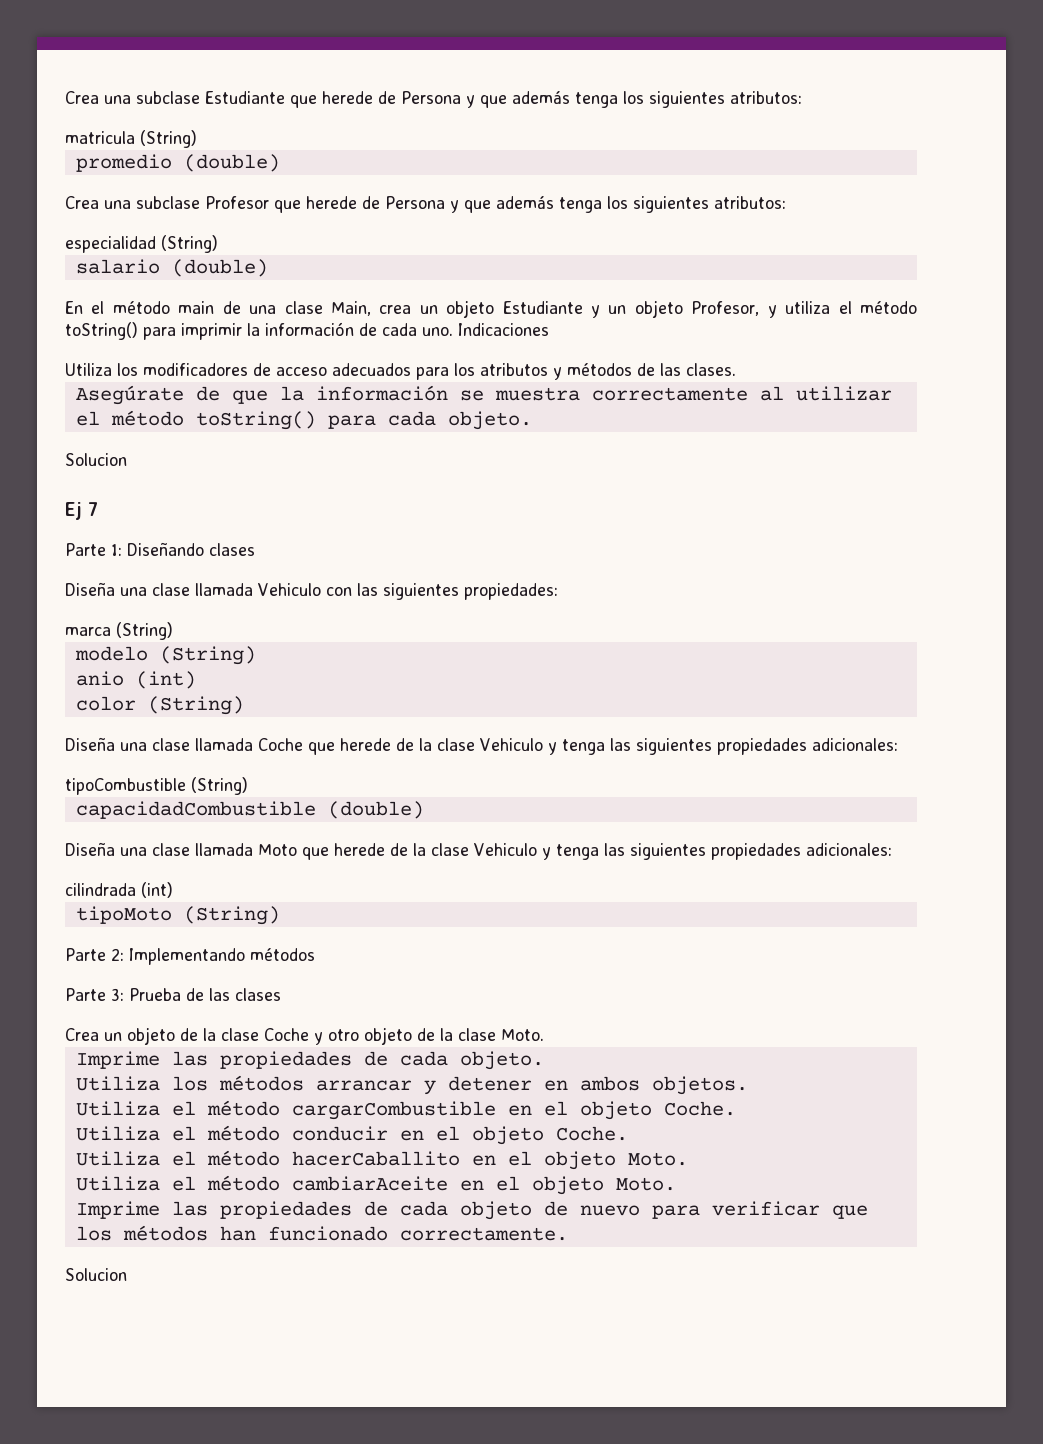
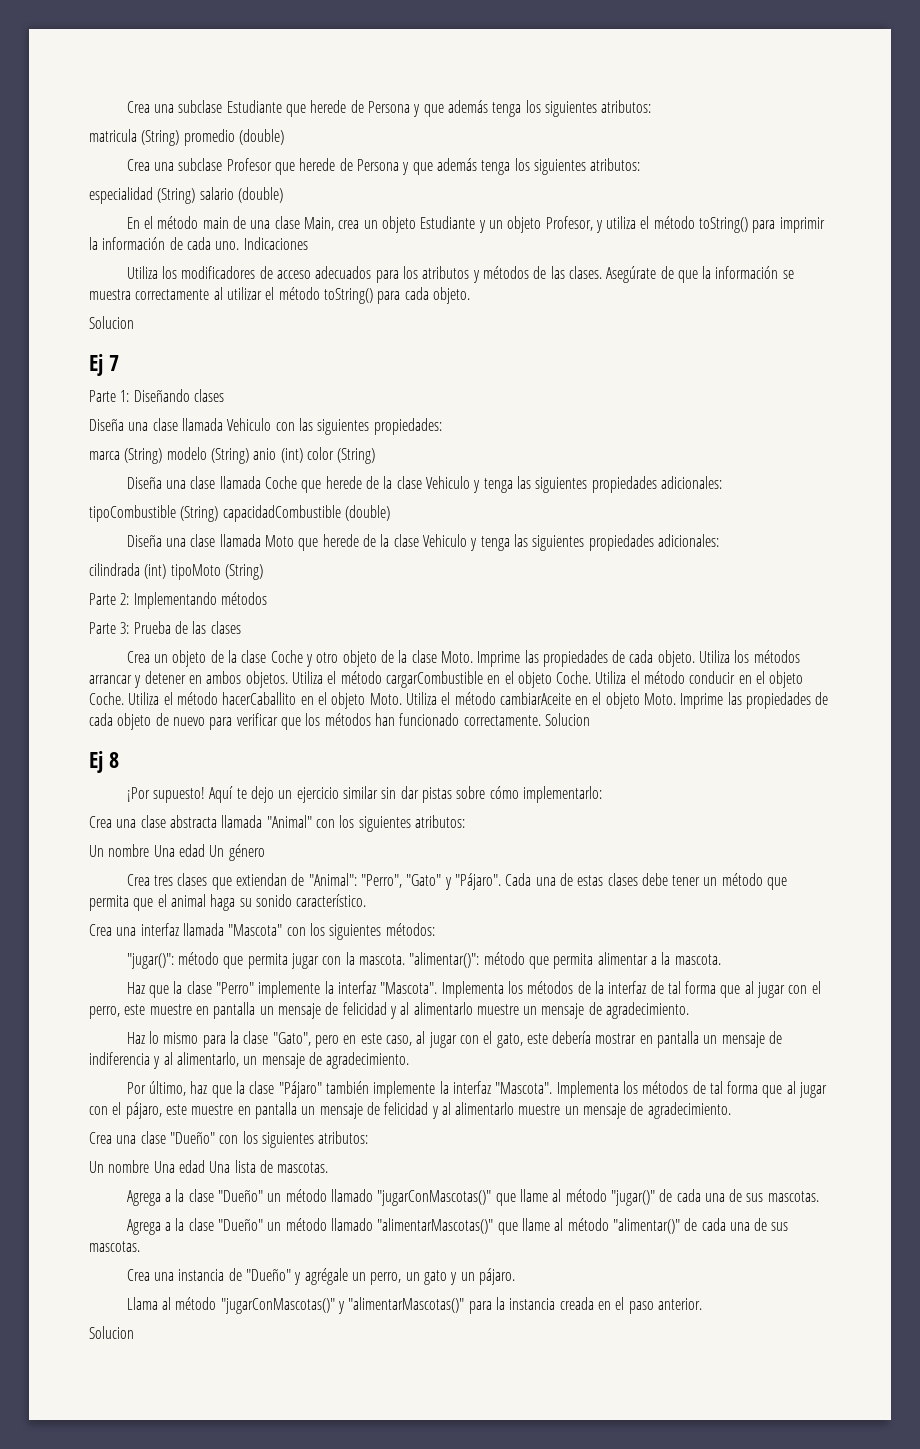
(197, 139) // -> (180, 138) none
(218, 244) // -> (196, 196) none
(736, 369) // -> (602, 272) none
(173, 631) // -> (163, 456) none
(256, 655) // -> (249, 456) none
(196, 680) // -> (303, 455) none
(248, 786) // -> (219, 514) none
(173, 890) // -> (167, 571) none
(544, 1035) // -> (473, 657) none
(544, 1060) // -> (695, 658) none
(748, 1085) // -> (288, 679) none
(736, 1108) // -> (592, 677) none
(628, 1133) // -> (124, 698) none
(688, 1159) // -> (402, 699) none
(676, 1184) // -> (677, 699) none
(568, 1234) none -> [544,713,590,726] [89,751,119,773] [126,786,602,803] [89,815,465,832] [89,844,265,861] [126,873,788,890] [89,894,367,911] [89,923,435,940] [126,952,721,969] [126,981,821,998] [89,1002,690,1019] [126,1031,783,1048] [89,1052,410,1069] [126,1081,828,1098] [89,1102,731,1119] [89,1131,369,1148] [89,1160,329,1173] [126,1189,819,1206] [126,1218,789,1235] [89,1241,140,1252] [126,1268,515,1285] [126,1297,702,1314] Solucion // Ej 8 // ¡Por supuesto! Aquí te dejo un ejercicio similar sin dar pistas sobre cómo implementarlo: // Crea una clase abstracta llamada "Animal" con los siguientes atributos: // Un nombre Una edad Un género // Crea tres clases que extiendan de "Animal": "Perro", "Gato" y "Pájaro". Cada una de estas clases debe tener un método que permita que el animal haga su sonido característico. // Crea una interfaz llamada "Mascota" con los siguientes métodos: // "jugar()": método que permita jugar con la mascota. "alimentar()": método que permita alimentar a la mascota. // Haz que la clase "Perro" implemente la interfaz "Mascota". Implementa los métodos de la interfaz de tal forma que al jugar con el perro, este muestre en pantalla un mensaje de felicidad y al alimentarlo muestre un mensaje de agradecimiento. // Haz lo mismo para la clase "Gato", pero en este caso, al jugar con el gato, este debería mostrar en pantalla un mensaje de indiferencia y al alimentarlo, un mensaje de agradecimiento. // Por último, haz que la clase "Pájaro" también implemente la interfaz "Mascota". Implementa los métodos de tal forma que al jugar con el pájaro, este muestre en pantalla un mensaje de felicidad y al alimentarlo muestre un mensaje de agradecimiento. // Crea una clase "Dueño" con los siguientes atributos: // Un nombre Una edad Una lista de mascotas. // Agrega a la clase "Dueño" un método llamado "jugarConMascotas()" que llame al método "jugar()" de cada una de sus mascotas. // Agrega a la clase "Dueño" un método llamado "alimentarMascotas()" que llame al método "alimentar()" de cada una de sus mascotas. // Crea una instancia de "Dueño" y agrégale un perro, un gato y un pájaro. // Llama al método "jugarConMascotas()" y "alimentarMascotas()" para la instancia creada en el paso anterior.

